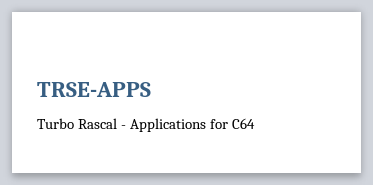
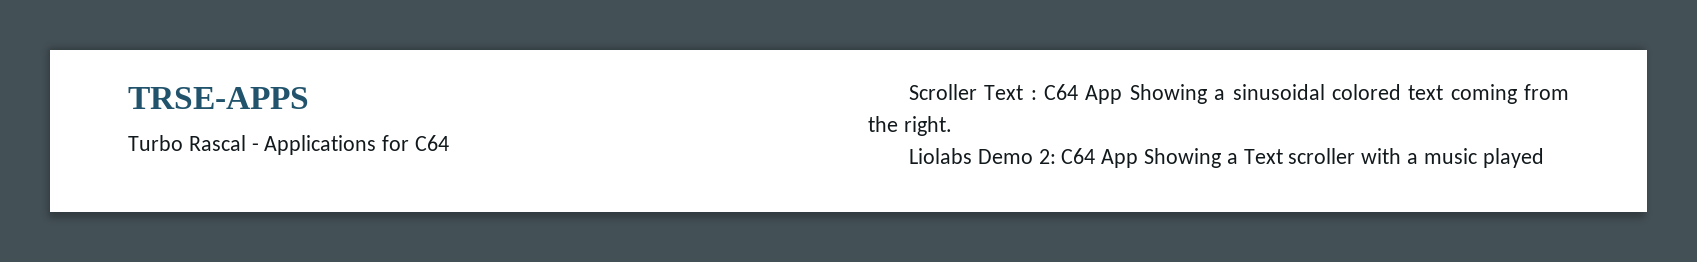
(255, 123) none -> [909,84,1569,104] [868,116,952,136] [909,148,1544,168] // Scroller Text : C64 App Showing a sinusoidal colored text coming from the right. // Liolabs Demo 2: C64 App Showing a Text scroller with a music played

